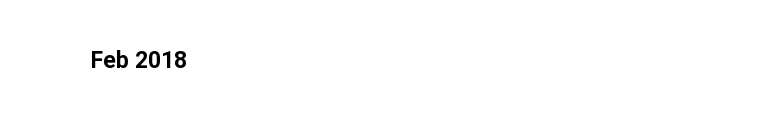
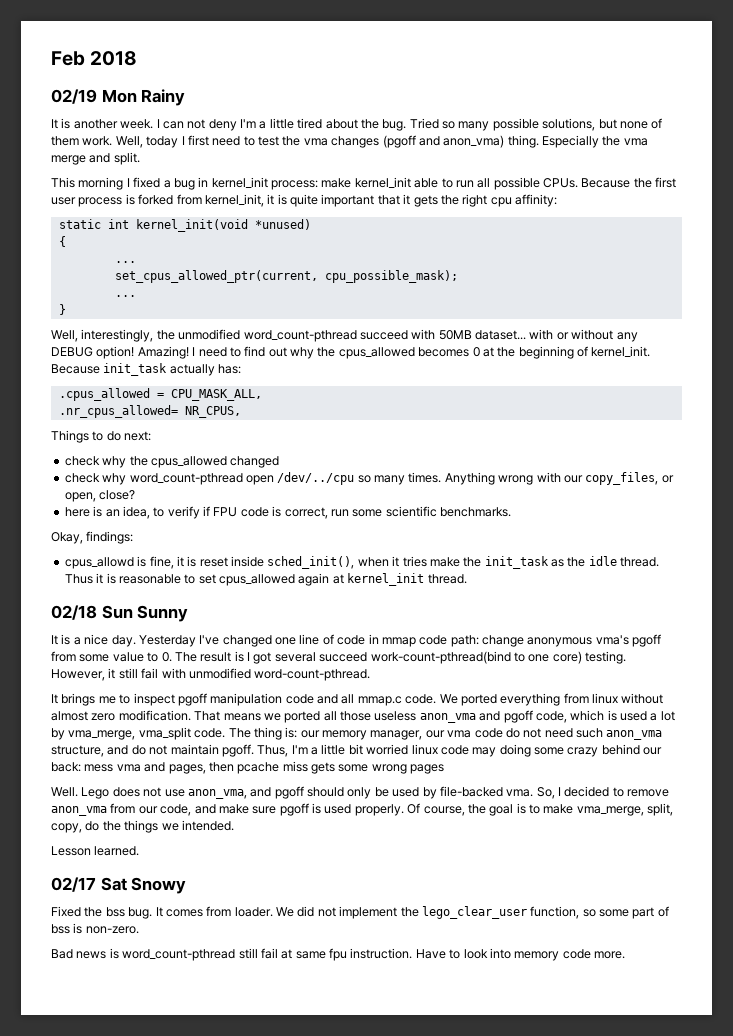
(188, 59) none -> [51,89,186,106] [51,118,663,131] [51,135,648,148] [51,152,140,165] [51,177,677,190] [51,194,557,207] [58,219,311,232] [58,236,66,247] [114,261,136,263] [114,270,458,283] [114,295,136,297] [58,304,66,315] [51,329,638,342] [51,346,651,359] [51,363,242,376] [58,388,262,401] [58,405,241,418] [51,430,152,443] [64,456,280,468] [64,472,674,485] [64,490,136,502] [64,506,511,519] [51,531,134,544] [64,556,660,569] [64,573,467,586] [51,605,189,622] [51,634,662,647] [51,651,626,664] [51,668,371,681] [51,693,664,706] [51,710,675,723] [51,727,663,740] [51,744,663,757] [51,761,445,774] [51,786,670,799] [51,803,674,816] [51,820,234,833] [51,846,140,856] [51,877,187,894] [51,906,669,919] [51,923,139,934] [51,948,625,961] // 02/19 Mon Rainy // It is another week. I can not deny I'm a little tired about the bug. Tried so many possible solutions, but none of them work. Well, today I first need to test the vma changes (pgoff and anon_vma) thing. Especially the vma merge and split. // This morning I fixed a bug in kernel_init process: make kernel_init able to run all possible CPUs. Because the first user process is forked from kernel_init, it is quite important that it gets the right cpu affinity: // static int kernel_init(void *unused) // { // ... // set_cpus_allowed_ptr(current, cpu_possible_mask); // ... // } // Well, interestingly, the unmodified word_count-pthread succeed with 50MB dataset... with or without any DEBUG option! Amazing! I need to find out why the cpus_allowed becomes 0 at the beginning of kernel_init. Because init_task actually has: // .cpus_allowed = CPU_MASK_ALL, // .nr_cpus_allowed= NR_CPUS, // Things to do next: // check why the cpus_allowed changed // check why word_count-pthread open /dev/../cpu so many times. Anything wrong with our copy_files, or open, close? // here is an idea, to verify if FPU code is correct, run some scientific benchmarks. // Okay, findings: // cpus_allowd is fine, it is reset inside sched_init(), when it tries make the init_task as the idle thread. Thus it is reasonable to set cpus_allowed again at kernel_init thread. // 02/18 Sun Sunny // It is a nice day. Yesterday I've changed one line of code in mmap code path: change anonymous vma's pgoff from some value to 0. The result is I got several succeed work-count-pthread(bind to one core) testing. However, it still fail with unmodified word-count-pthread. // It brings me to inspect pgoff manipulation code and all mmap.c code. We ported everything from linux without almost zero modification. That means we ported all those useless anon_vma and pgoff code, which is used a lot by vma_merge, vma_split code. The thing is: our memory manager, our vma code do not need such anon_vma structure, and do not maintain pgoff. Thus, I'm a little bit worried linux code may doing some crazy behind our back: mess vma and pages, then pcache miss gets some wrong pages // Well. Lego does not use anon_vma, and pgoff should only be used by file-backed vma. So, I decided to remove anon_vma from our code, and make sure pgoff is used properly. Of course, the goal is to make vma_merge, split, copy, do the things we intended. // Lesson learned. // 02/17 Sat Snowy // Fixed the bss bug. It comes from loader. We did not implement the lego_clear_user function, so some part of bss is non-zero. // Bad news is word_count-pthread still fail at same fpu instruction. Have to look into memory code more.

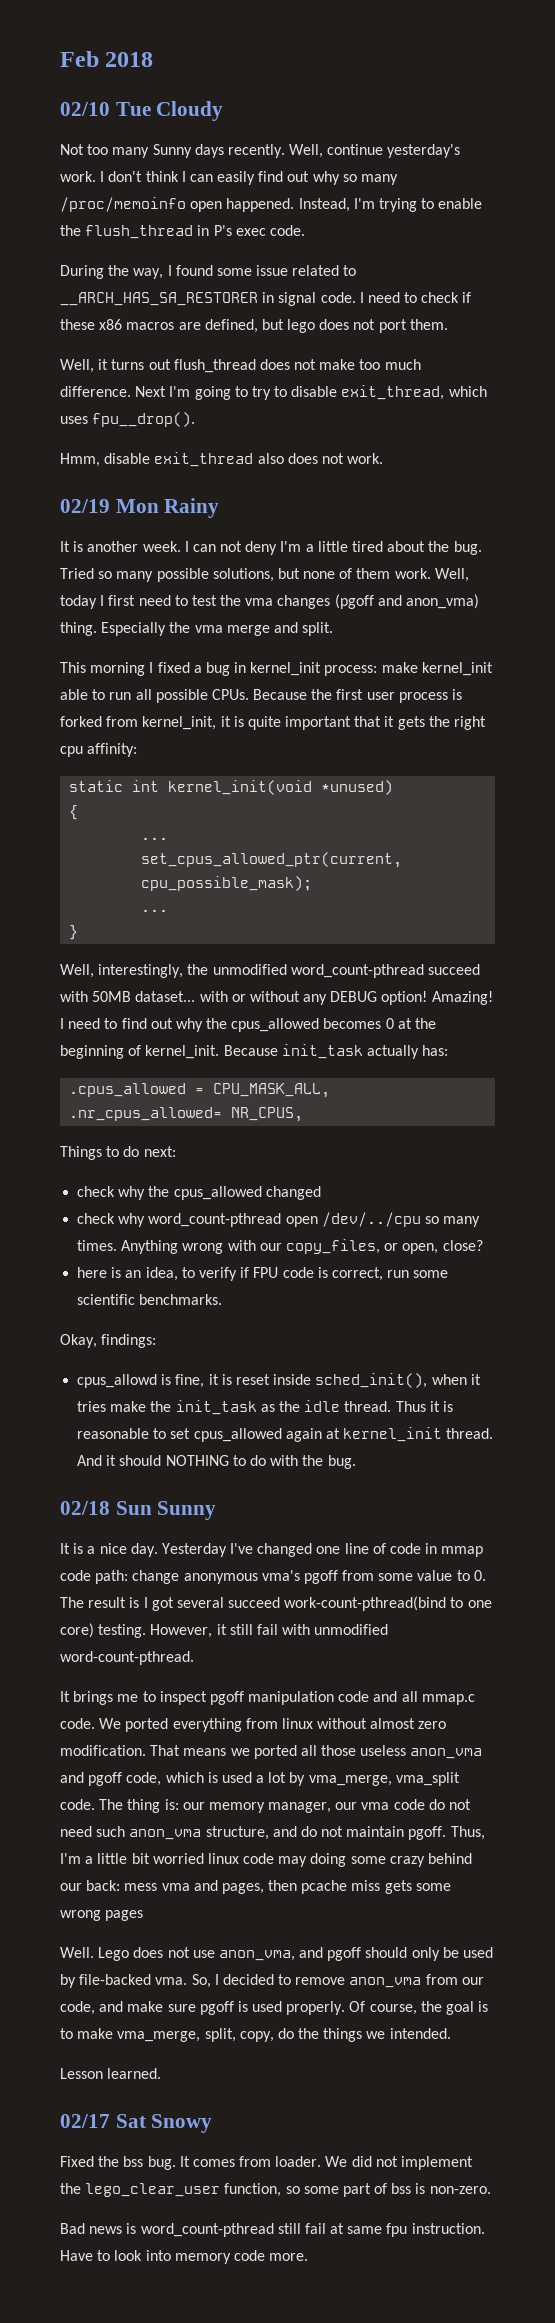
(138, 58) none -> [60,101,224,121] [60,144,461,158] [60,171,399,185] [60,197,483,212] [60,225,305,239] [60,265,357,279] [60,292,472,306] [60,319,448,333] [60,359,421,373] [60,385,487,400] [60,412,196,427] [60,452,384,467] // 02/10 Tue Cloudy // Not too many Sunny days recently. Well, continue yesterday's work. I don't think I can easily find out why so many /proc/memoinfo open happened. Instead, I'm trying to enable the flush_thread in P's exec code. // During the way, I found some issue related to __ARCH_HAS_SA_RESTORER in signal code. I need to check if these x86 macros are defined, but lego does not port them. // Well, it turns out flush_thread does not make too much difference. Next I'm going to try to disable exit_thread, which uses fpu__drop(). // Hmm, disable exit_thread also does not work.
(467, 579) none -> [77,1455,356,1469] And it should NOTHING to do with the bug.

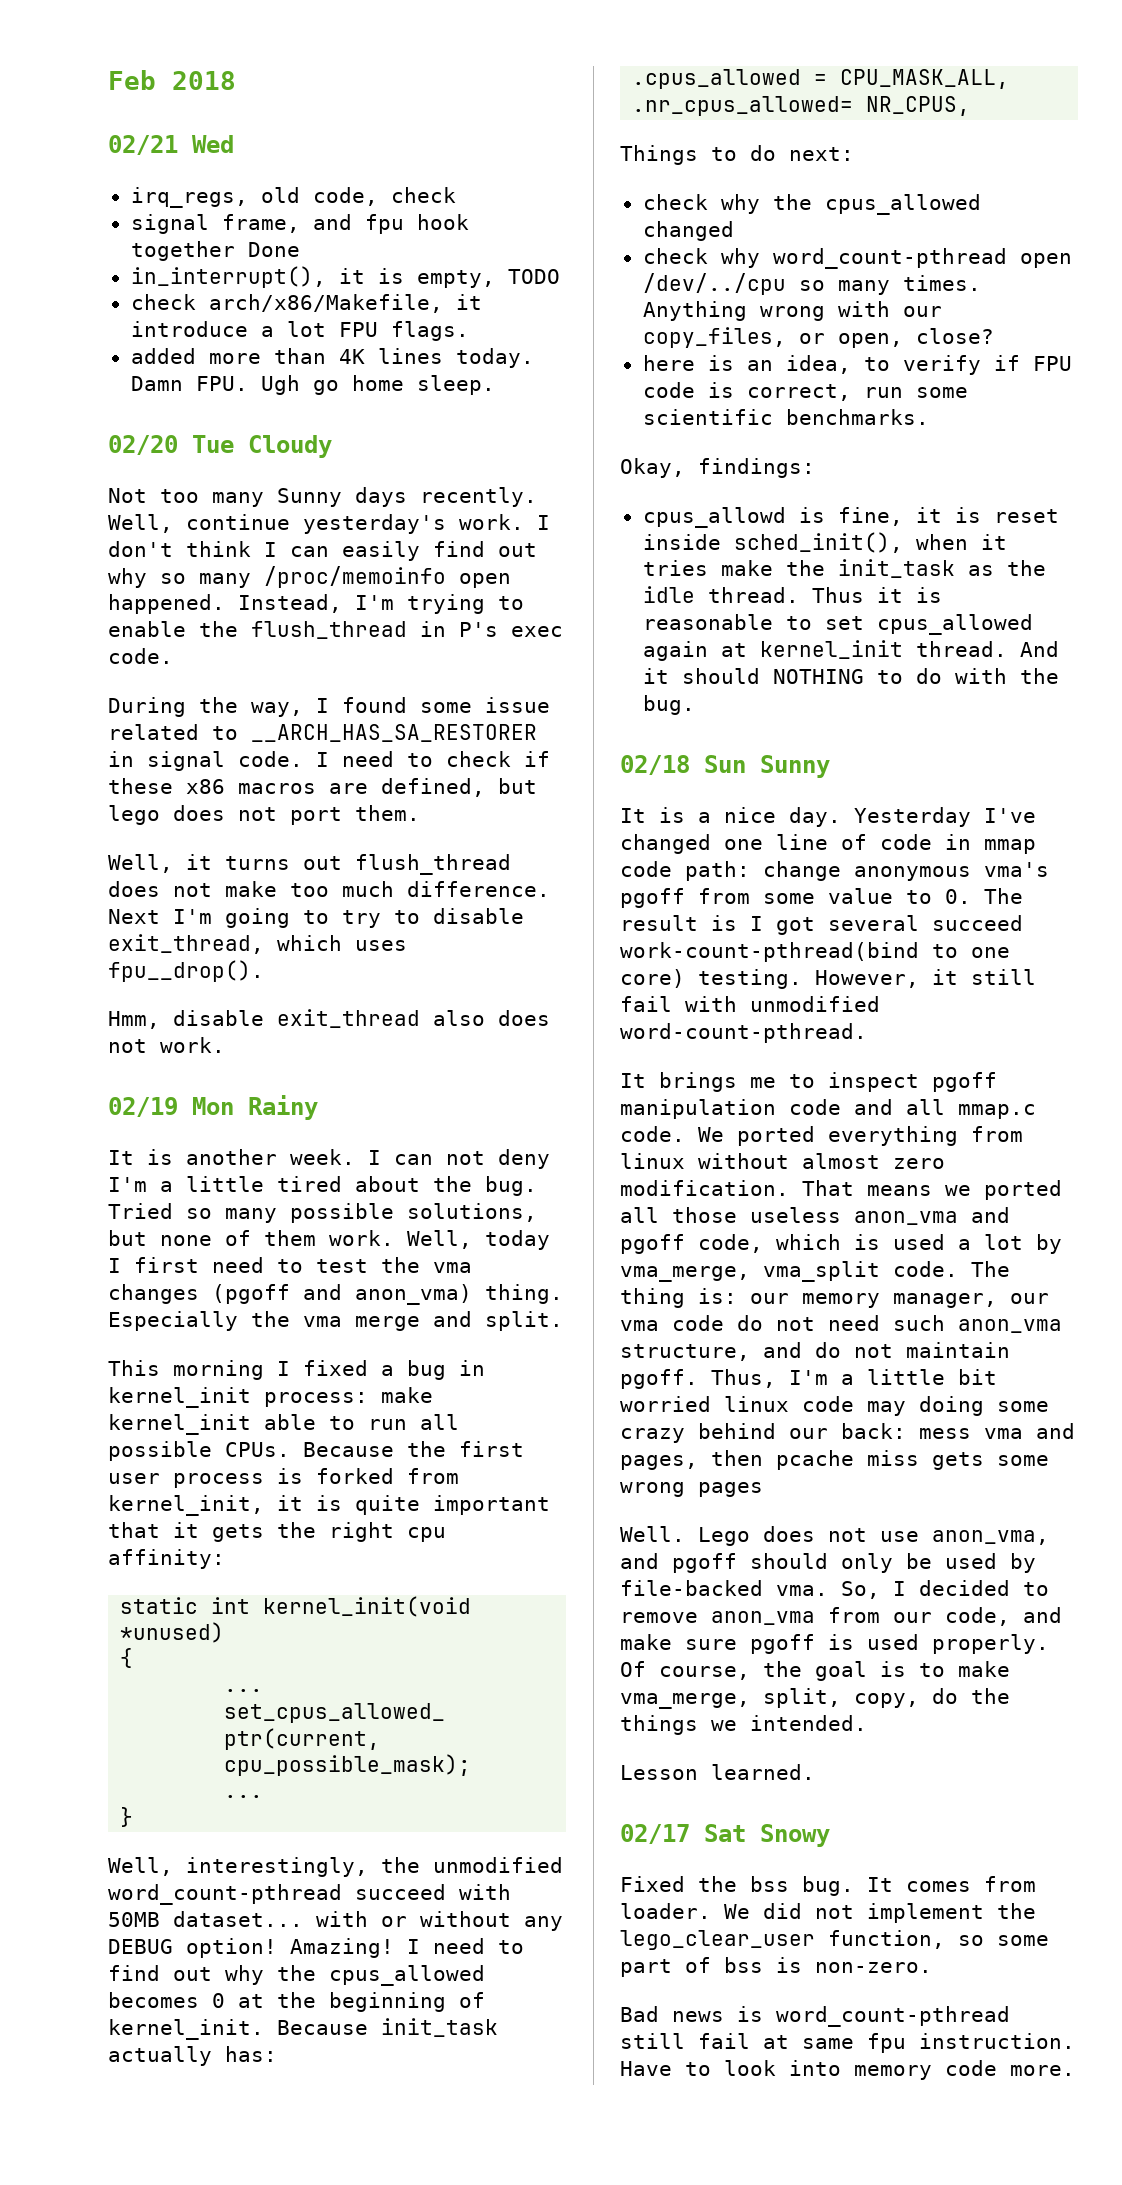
[60,102,110,116] 02/10 -> [108,135,234,155] [130,187,456,208] [130,214,469,234] [130,241,300,261] [130,266,560,288] [130,294,482,313] [130,321,469,341] [130,348,534,368] [130,375,495,395] [108,435,178,455] 02/21 Wed // irq_regs, old code, check // signal frame, and fpu hook together Done // in_interrupt(), it is empty, TODO // check arch/x86/Makefile, it introduce a lot FPU flags. // added more than 4K lines today. Damn FPU. Ugh go home sleep. // 02/20

